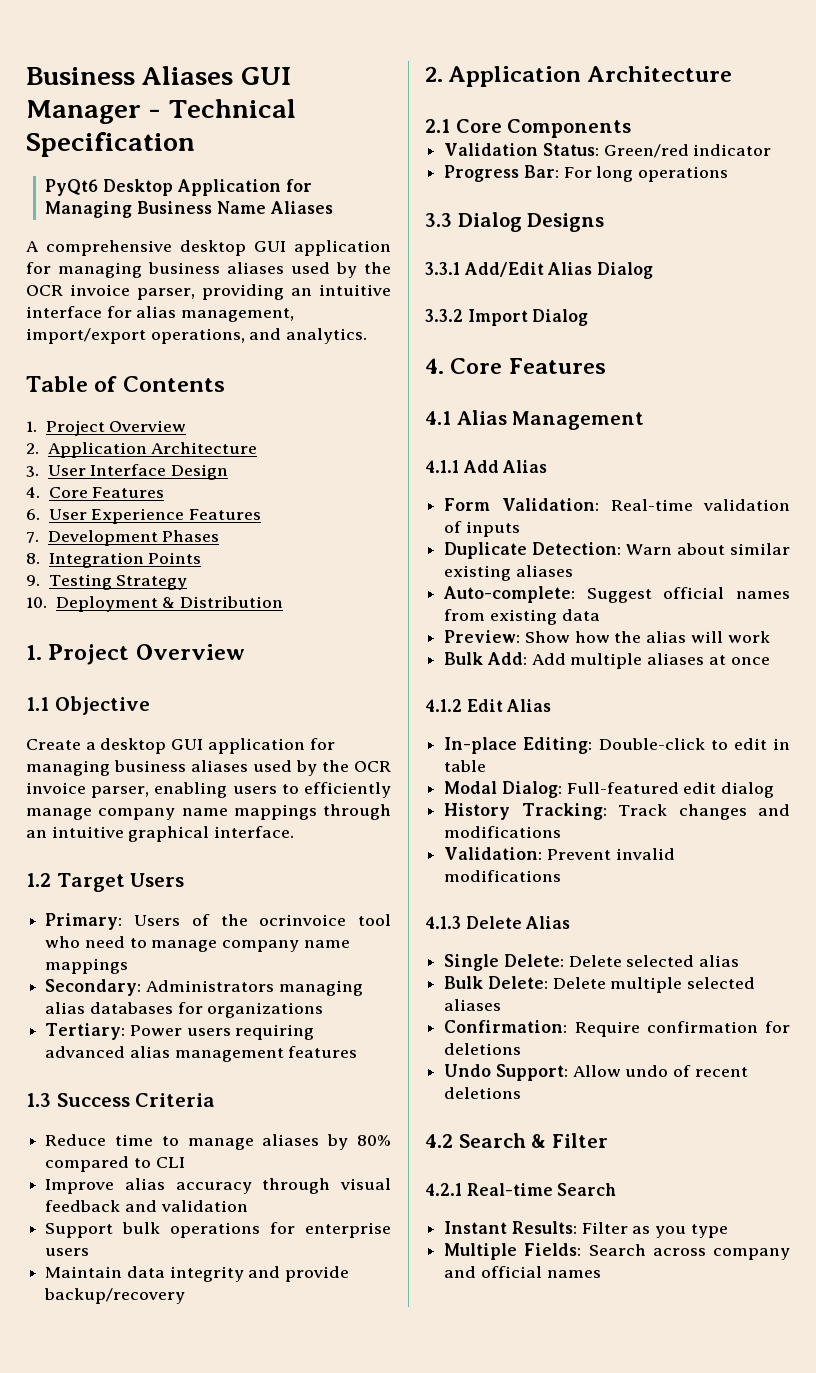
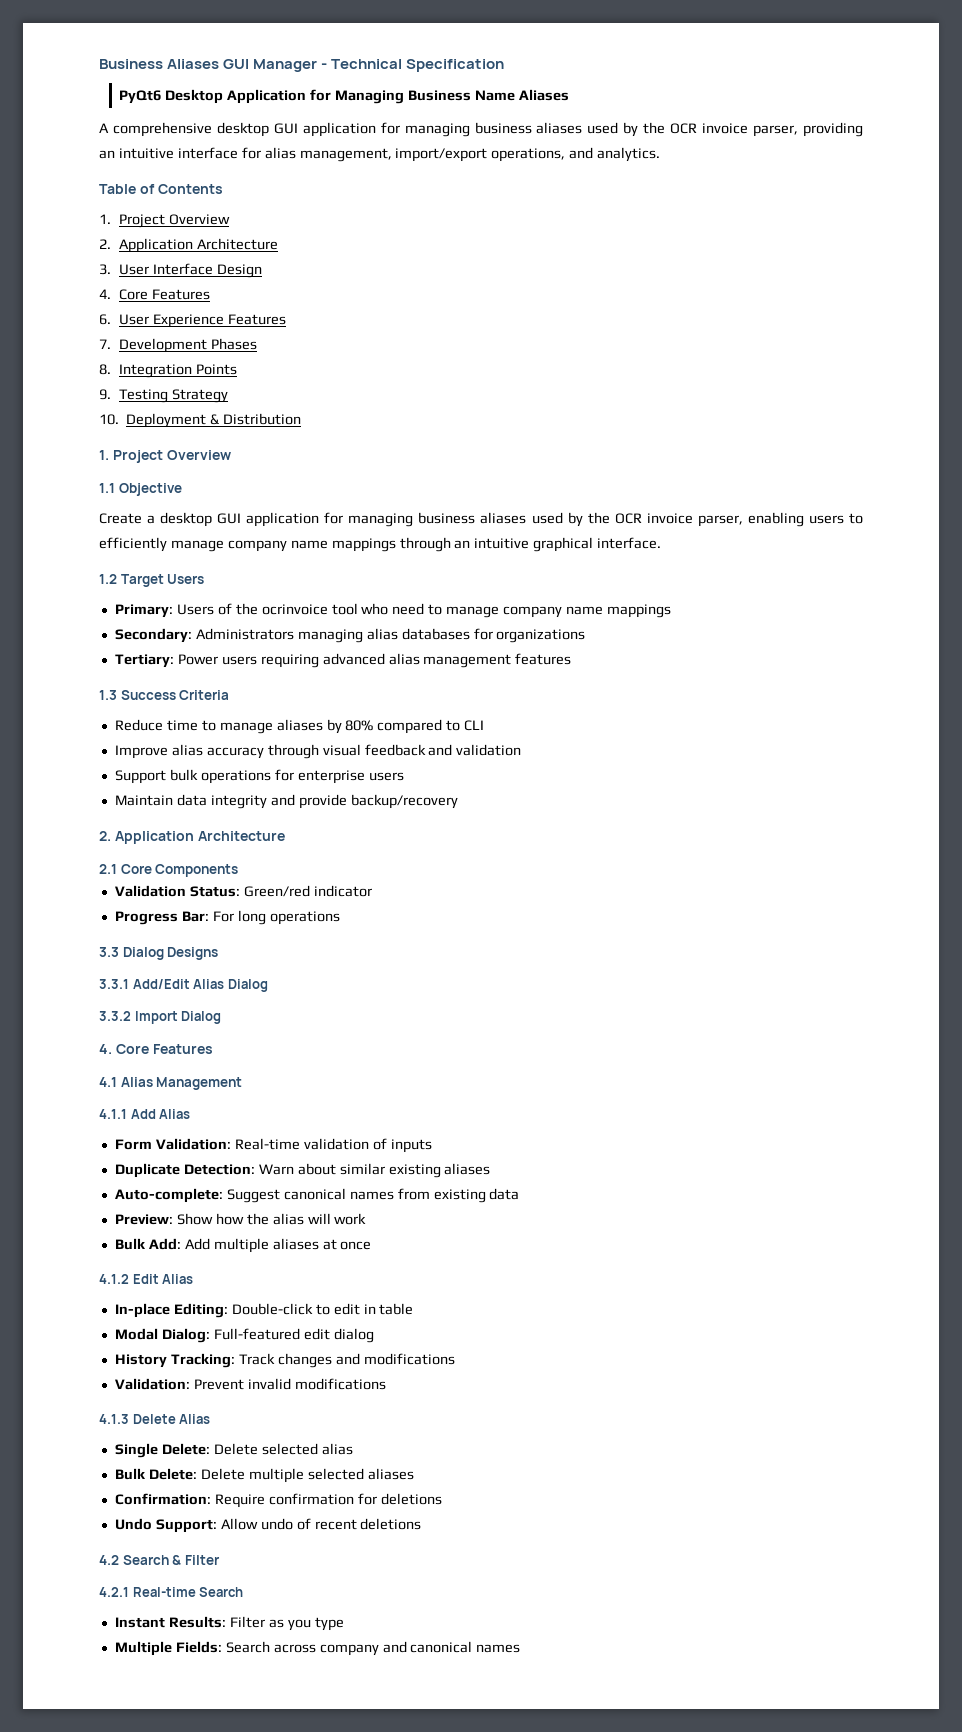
[663,587,725,599] official -> [283,1188,346,1200] canonical
[480,1266,542,1278] official -> [410,1641,473,1653] canonical

